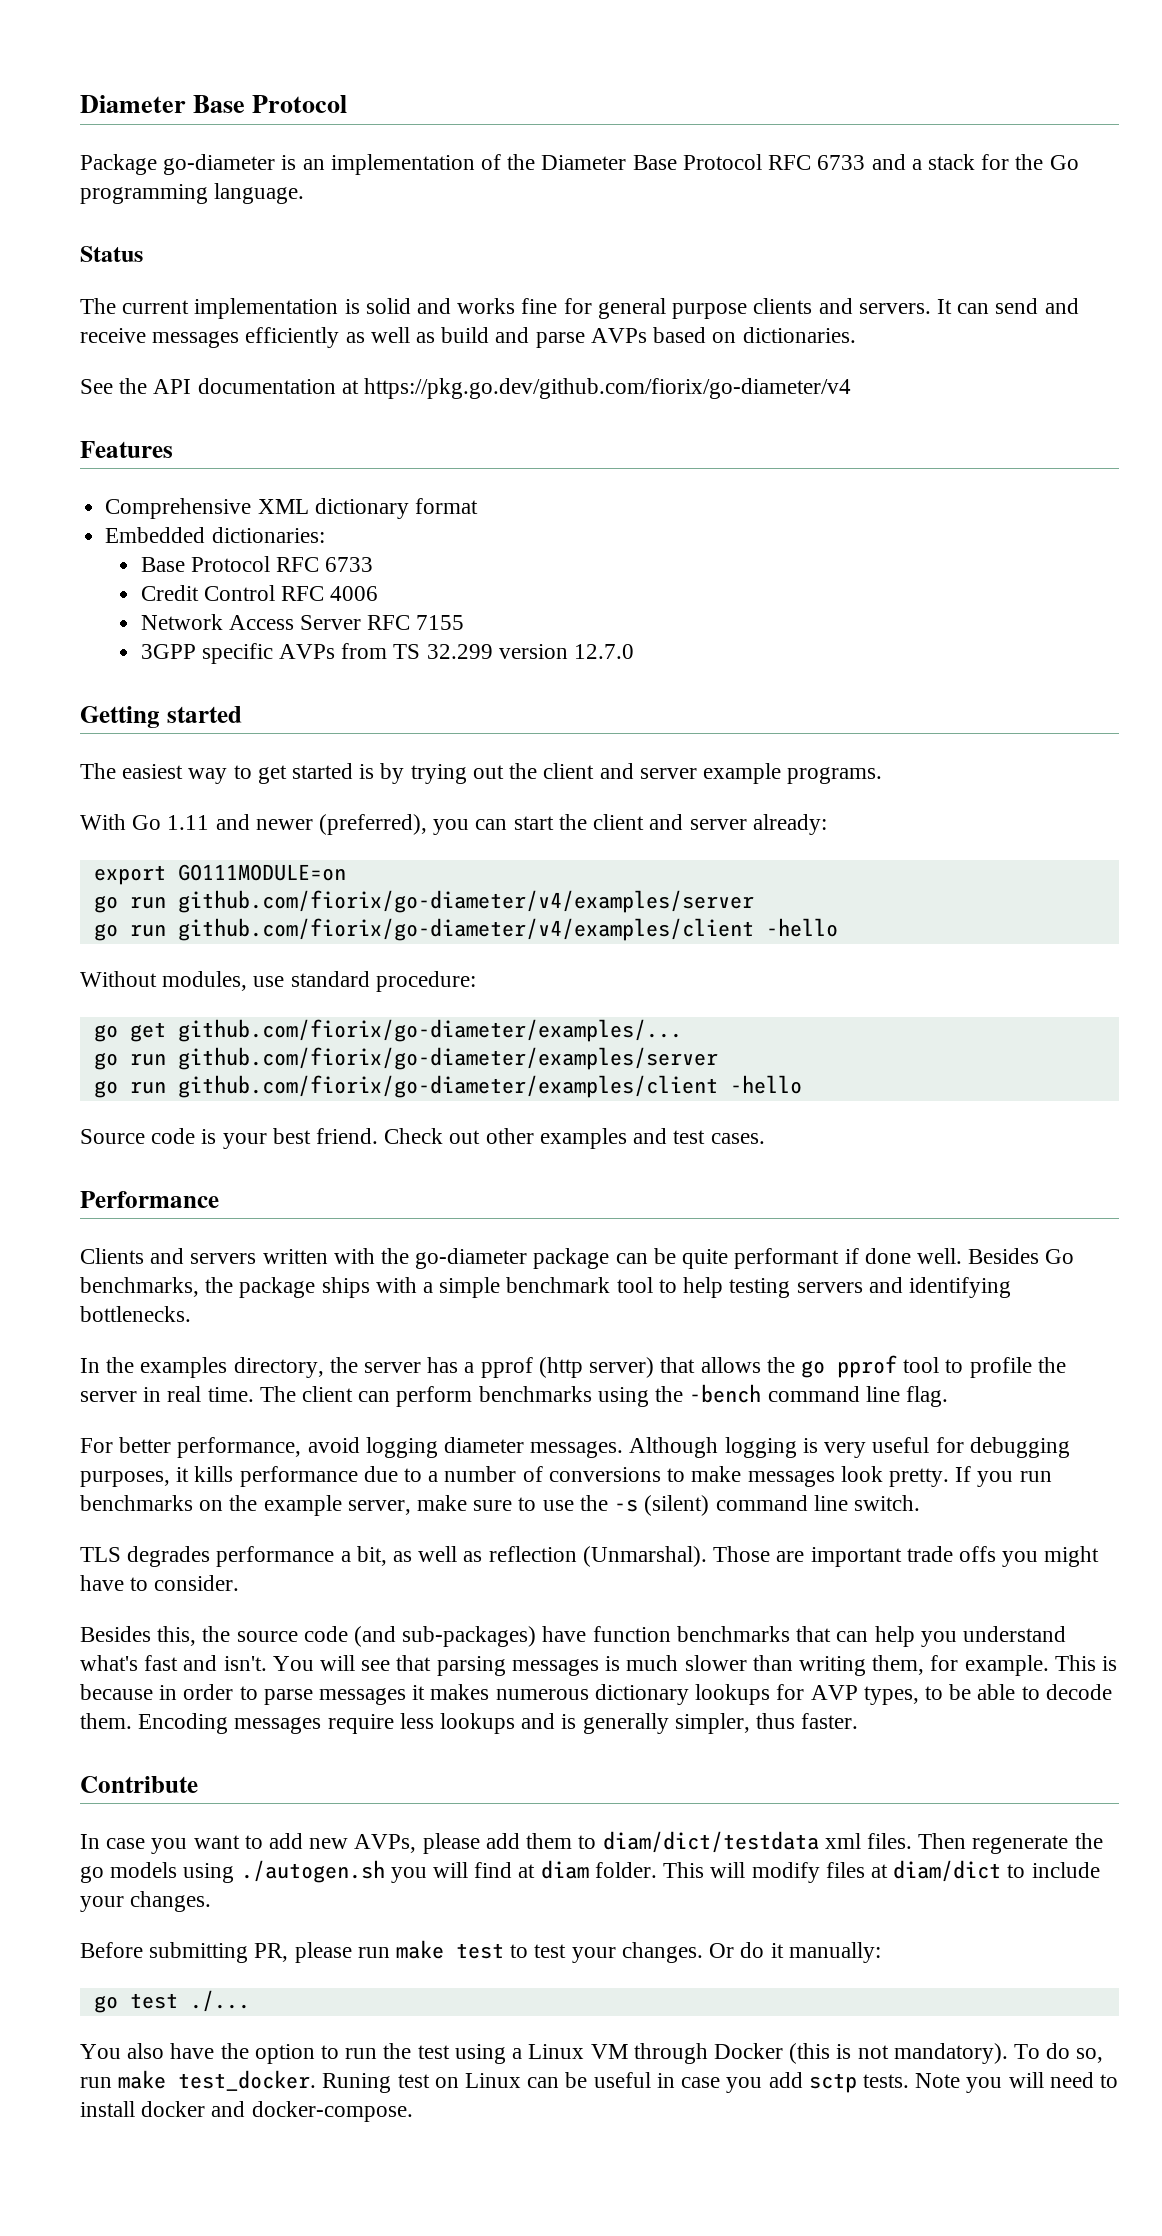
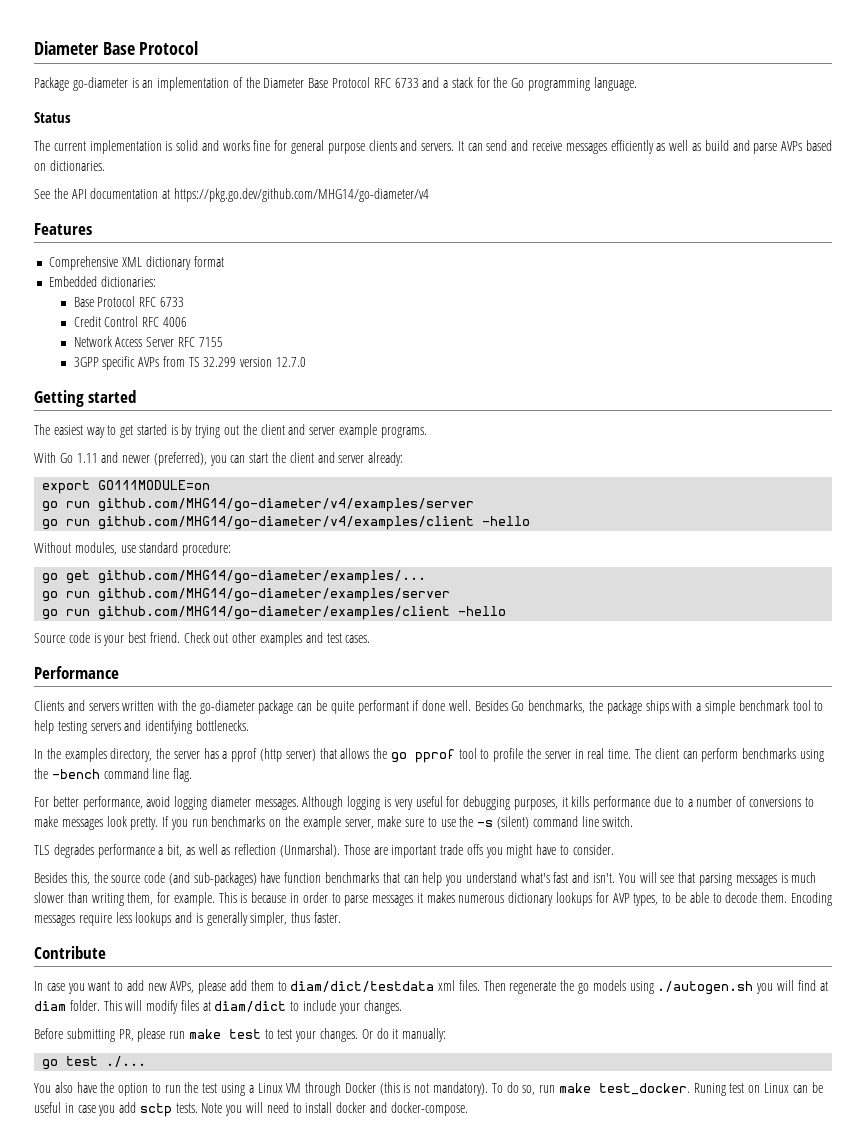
[364,378,852,399] https://pkg.go.dev/github.com/fiorix/go-diameter/v4 -> [173,188,429,202] https://pkg.go.dev/github.com/MHG14/go-diameter/v4
[177,890,754,913] [93,918,754,941] github.com/fiorix/go-diameter/v4/examples/server // go run github.com/fiorix/go-diameter/v4/examples/client -> [98,498,475,512] [42,516,475,530] github.com/MHG14/go-diameter/v4/examples/server // go run github.com/MHG14/go-diameter/v4/examples/client
[177,1019,682,1042] [93,1047,718,1070] [93,1075,718,1098] github.com/fiorix/go-diameter/examples/... // go run github.com/fiorix/go-diameter/examples/server // go run github.com/fiorix/go-diameter/examples/client -> [98,570,427,584] [42,588,451,602] [42,606,451,620] github.com/MHG14/go-diameter/examples/... // go run github.com/MHG14/go-diameter/examples/server // go run github.com/MHG14/go-diameter/examples/client

